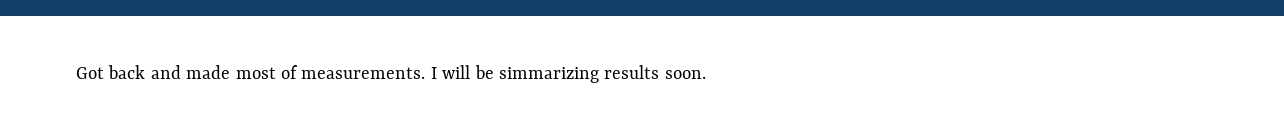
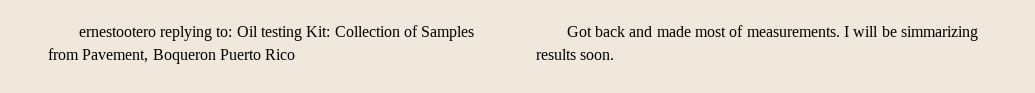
(76, 73) none -> [78,25,475,41] [48,48,296,64] ernestootero replying to: Oil testing Kit: Collection of Samples from Pavement, Boqueron Puerto Rico //

